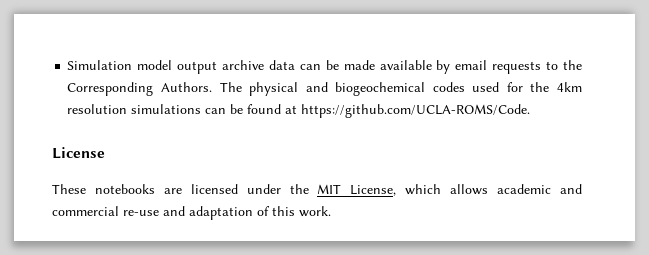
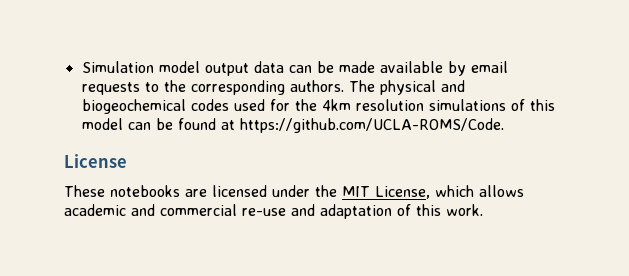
[222,60,265,70] archive -> (249, 69) none
[67,82,212,96] Corresponding Authors. -> [190,80,344,95] corresponding authors.
(202, 109) none -> [510,99,555,111] [81,118,123,130] of this model

